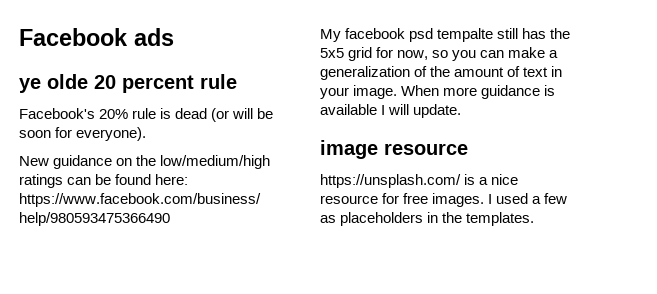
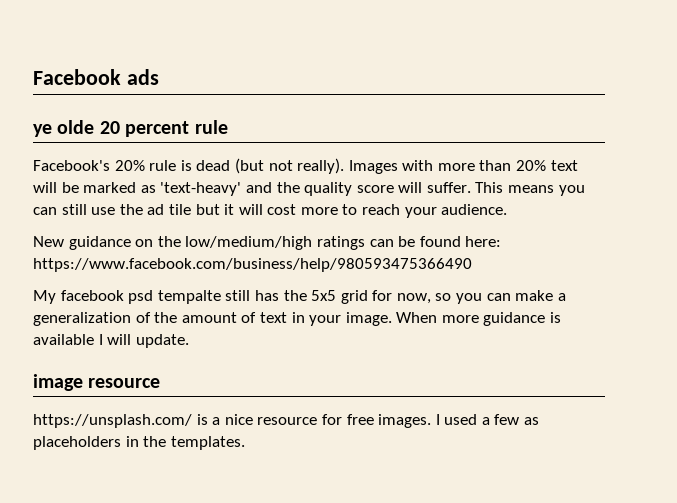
[211,108,274,122] [19,127,147,141] (or will be soon for everyone). -> [234,158,578,174] [33,182,585,196] [33,204,508,218] (but not really). Images with more than 20% text will be marked as 'text-heavy' and the quality score will suffer. This means you can still use the ad tile but it will cost more to reach your audience.

